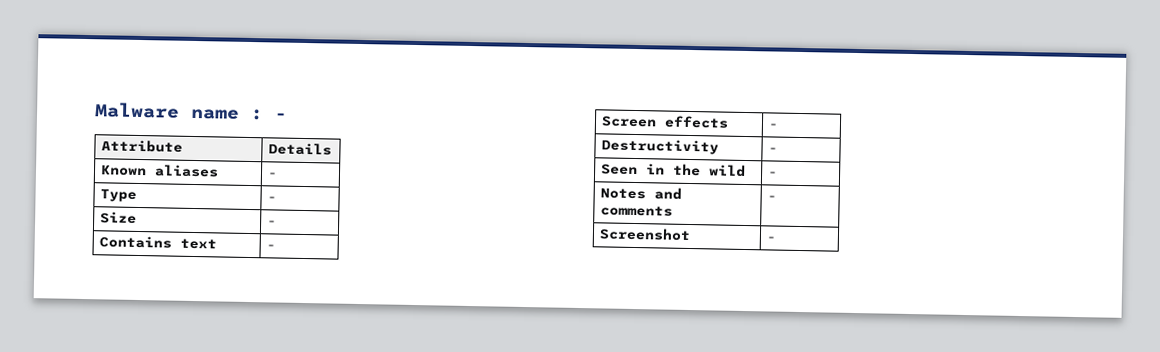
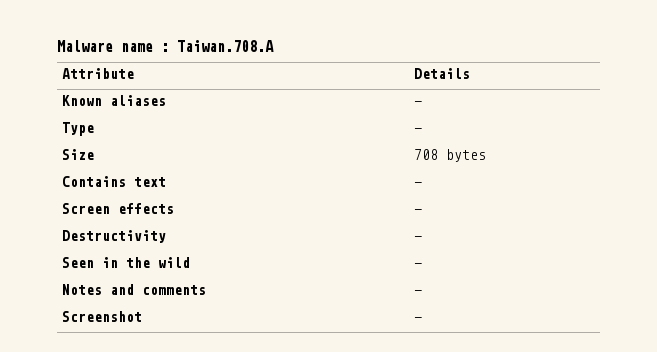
[274,112,288,120] - -> [177,40,274,52] Taiwan.708.A
[266,220,277,226] - -> [414,149,487,162] 708 bytes

